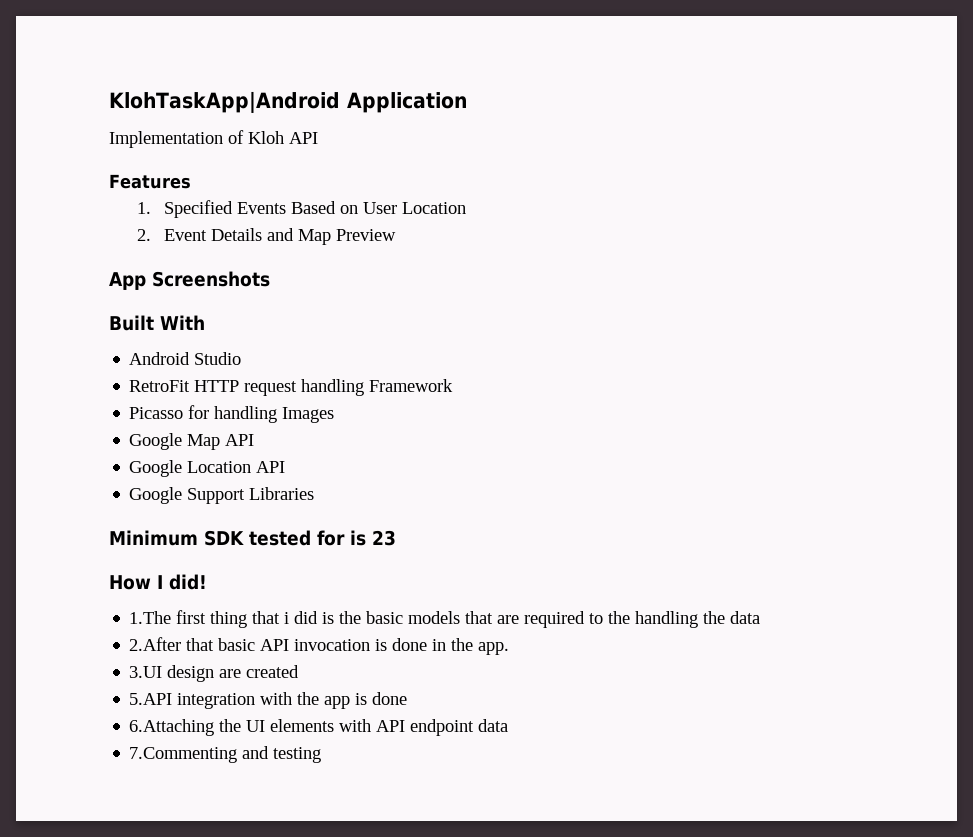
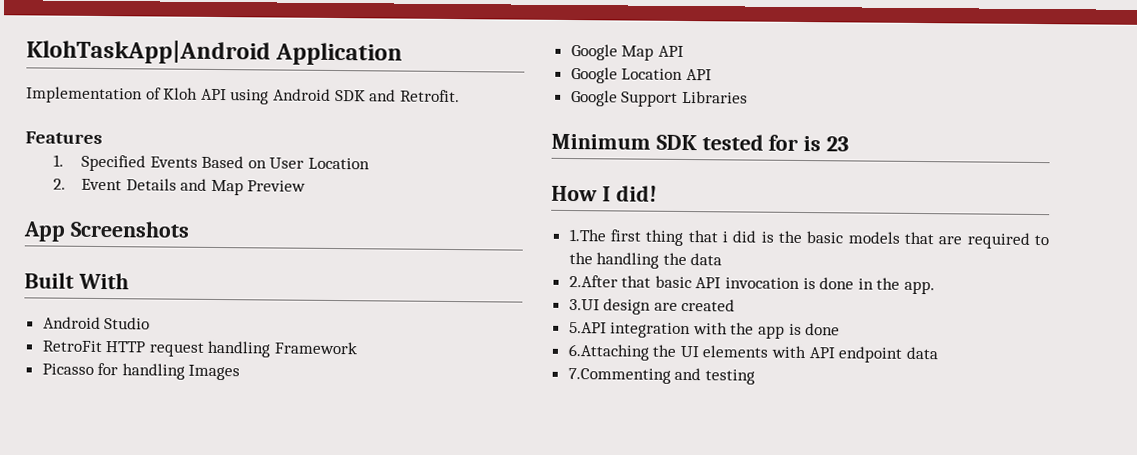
(318, 138) none -> [230,88,460,105] using Android SDK and Retrofit.

